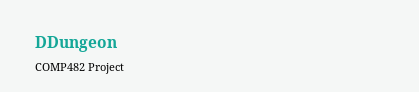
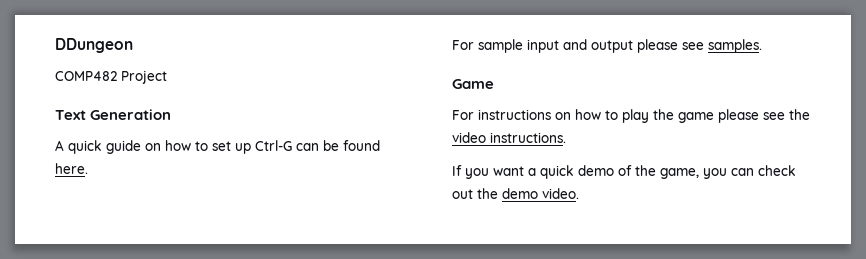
(124, 68) none -> [55,109,172,120] [55,140,380,154] [55,163,88,174] [452,39,762,53] [452,79,494,89] [452,109,810,123] [452,132,566,143] [452,165,796,179] [452,188,579,199] // Text Generation // A quick guide on how to set up Ctrl-G can be found here. // For sample input and output please see samples. // Game // For instructions on how to play the game please see the video instructions. // If you want a quick demo of the game, you can check out the demo video.

